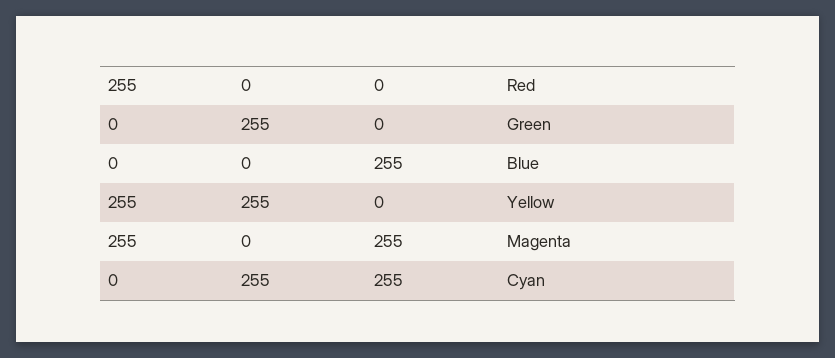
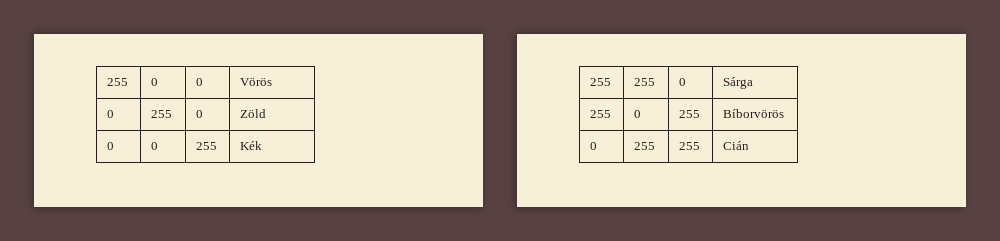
[506,79,535,91] Red -> [240,78,273,86] Vörös
[506,118,551,130] Green -> [240,109,267,118] Zöld
[506,157,539,169] Blue -> [240,141,263,150] Kék
[506,196,555,208] Yellow -> [723,77,754,89] Sárga
[506,235,571,251] Magenta -> [723,109,785,118] Bíborvörös
[506,274,545,290] Cyan -> [723,141,750,150] Cián

